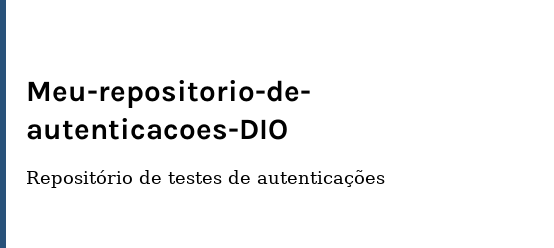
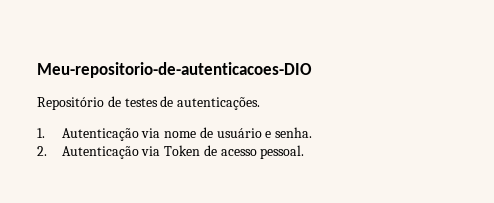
[257,170,385,187] autenticações -> [177,97,261,110] [37,127,313,141] [37,145,305,159] autenticações. // 1. Autenticação via nome de usuário e senha. // 2. Autenticação via Token de acesso pessoal.

